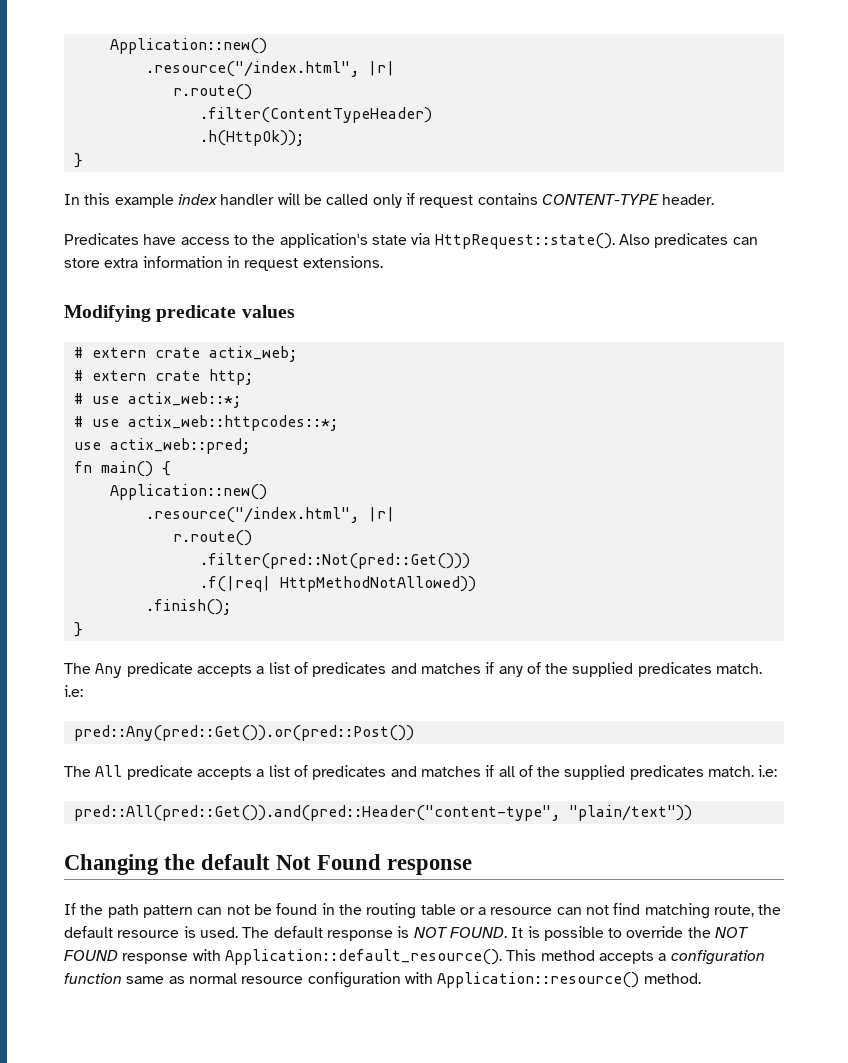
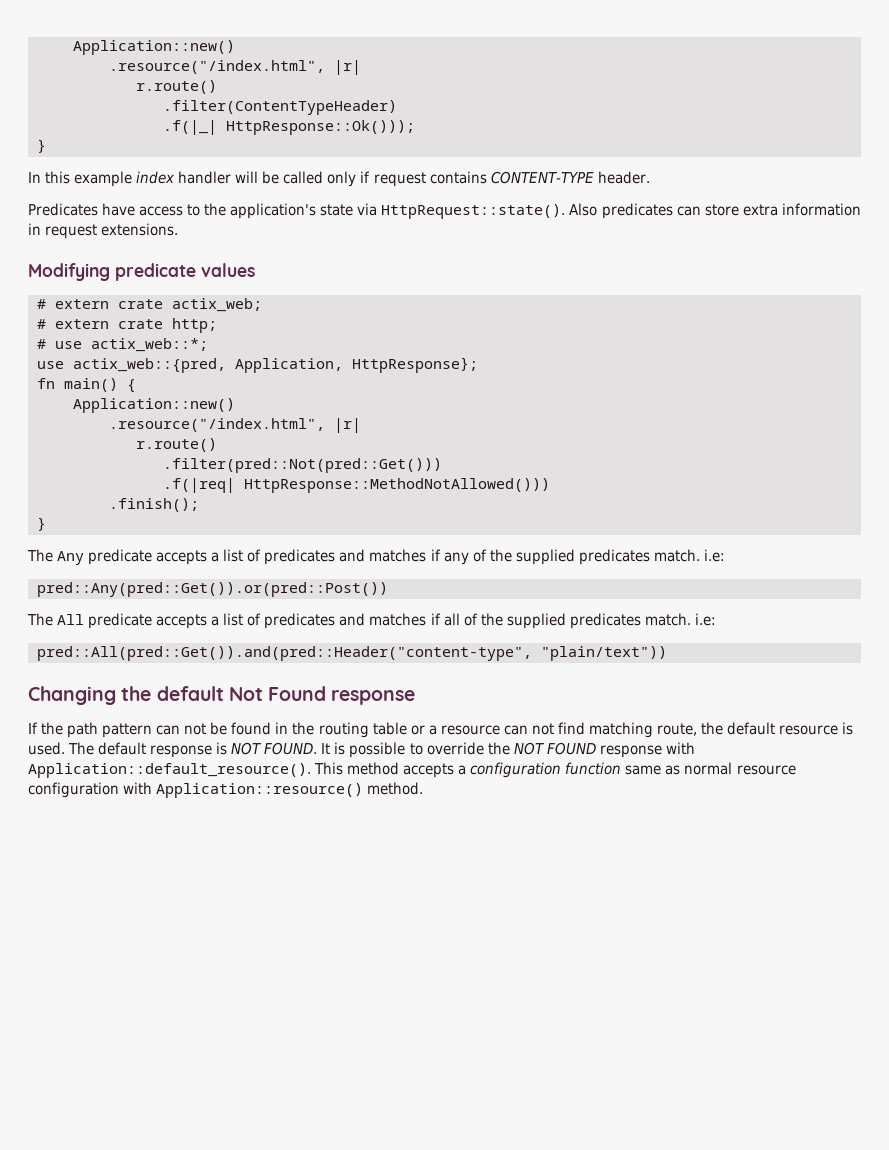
[199,130,304,146] .h(HttpOk)); -> [163,120,415,135] .f(|_| HttpResponse::Ok()));
[73,415,338,431] [73,438,250,454] # use actix_web::httpcodes::*; // use actix_web::pred; -> [37,357,478,373] use actix_web::{pred, Application, HttpResponse};
[279,576,476,592] HttpMethodNotAllowed)) -> [244,478,550,493] HttpResponse::MethodNotAllowed()))

